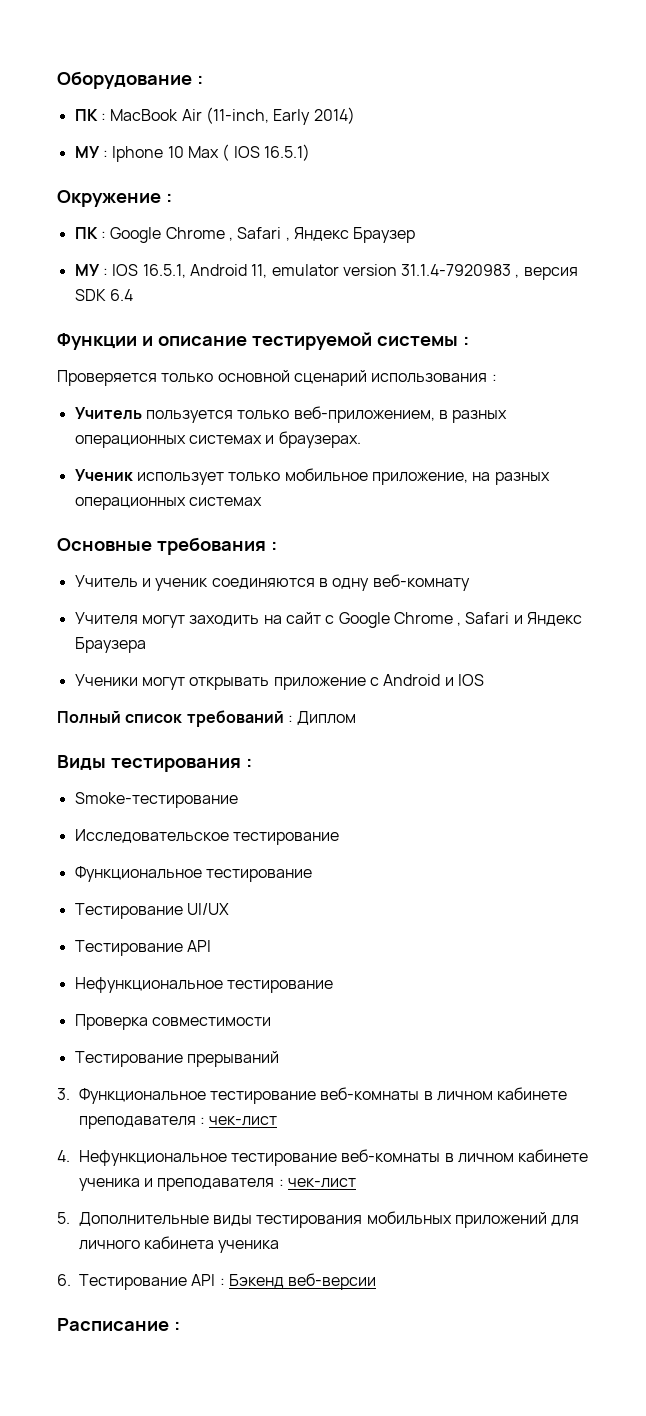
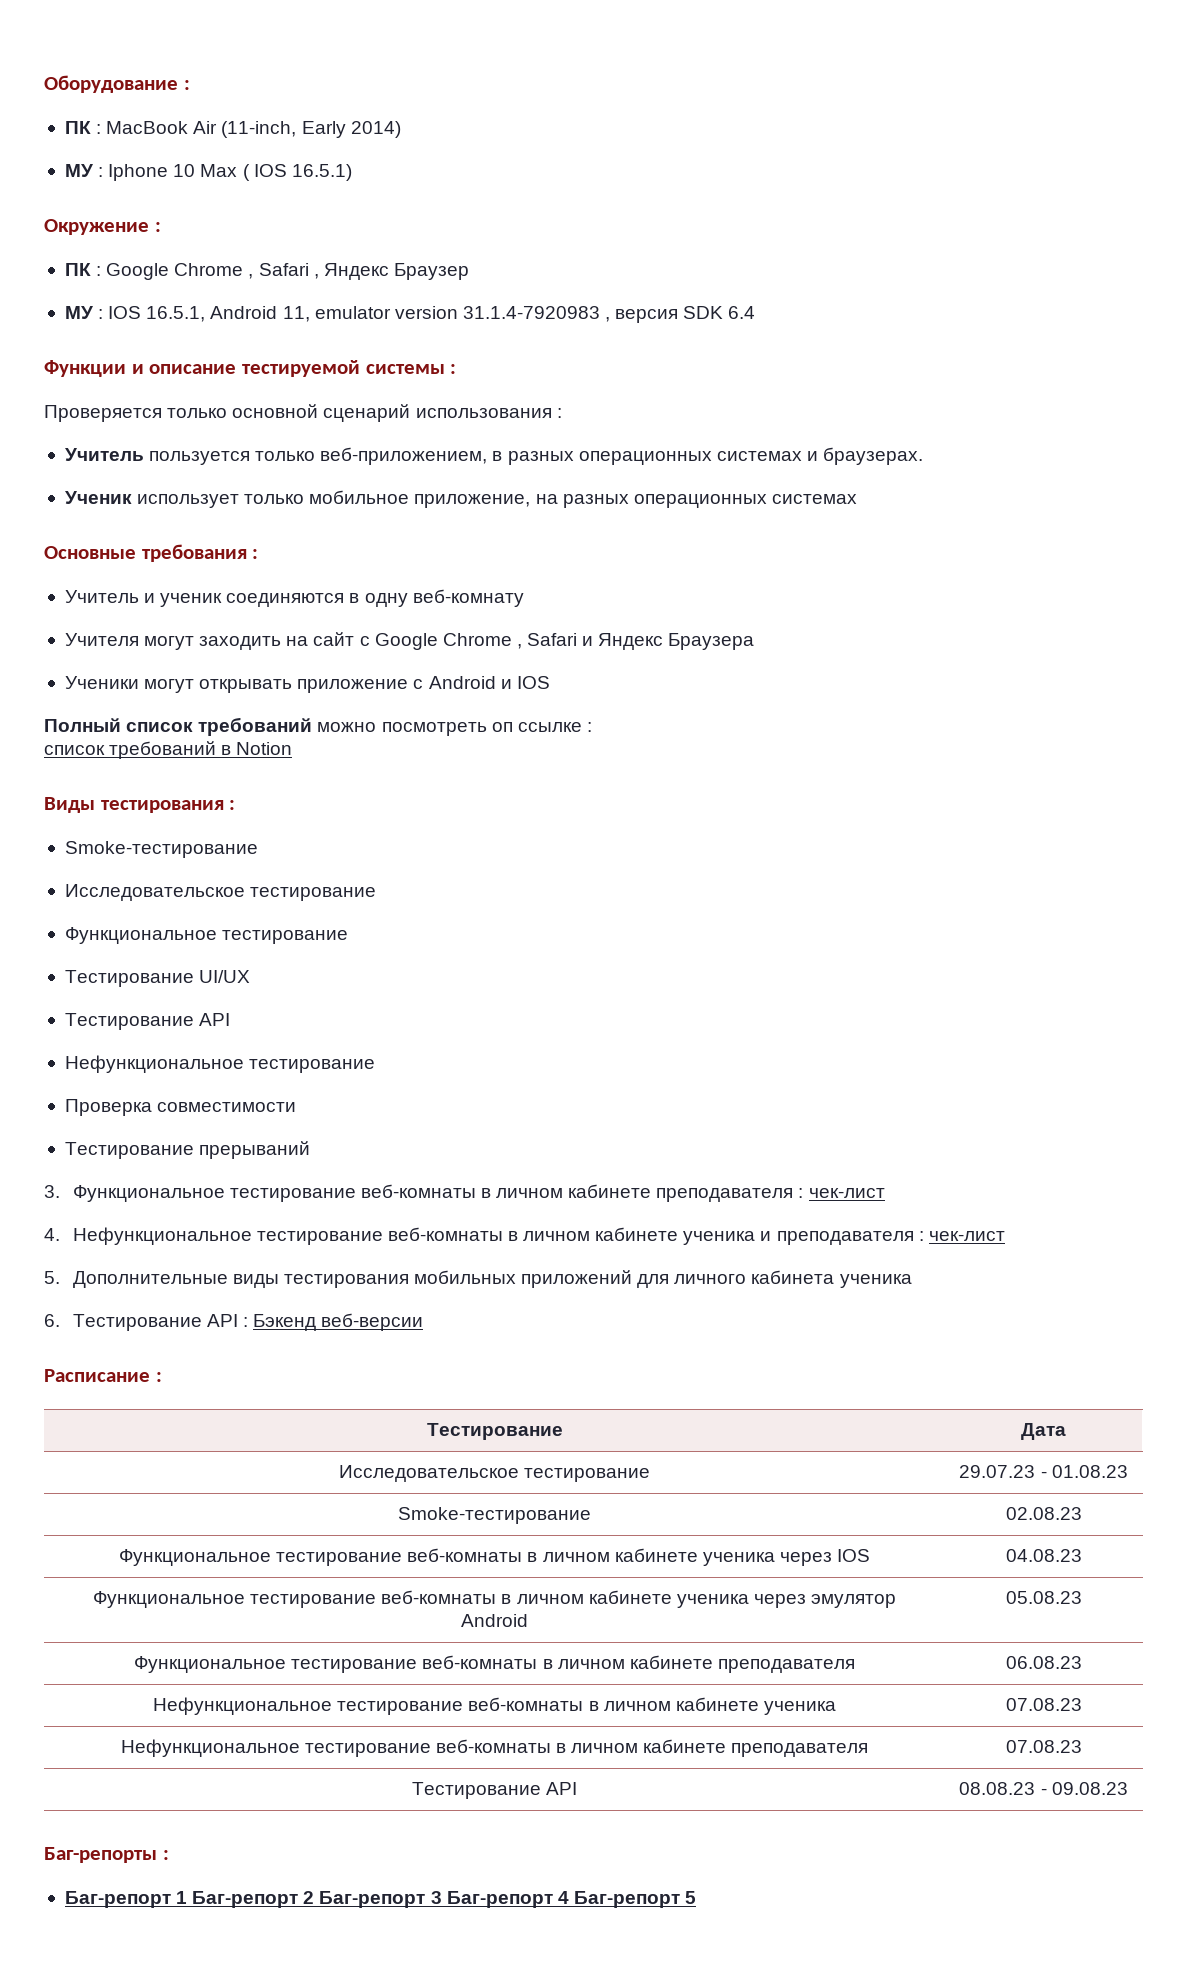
[287,711,357,725] : Диплом -> [317,722,592,736] [44,741,293,759] можно посмотреть оп ссылке : // список требований в Notion
(180, 1326) none -> [426,1423,563,1440] [1021,1423,1066,1440] [338,1465,651,1482] [959,1465,1128,1478] [398,1507,591,1524] [1005,1507,1082,1520] [118,1548,871,1566] [1005,1549,1082,1562] [92,1590,897,1608] [461,1614,528,1627] [1005,1591,1082,1604] [134,1655,855,1673] [1005,1656,1082,1669] [153,1697,836,1715] [1005,1698,1082,1711] [120,1739,869,1757] [1005,1740,1082,1753] [411,1782,578,1799] [959,1782,1128,1795] [44,1847,169,1863] [64,1891,697,1908] // Тестирование | Дата // Исследовательское тестирование | 29.07.23 - 01.08.23 // Smoke-тестирование | 02.08.23 // Функциональное тестирование веб-комнаты в личном кабинете ученика через IOS | 04.08.23 // Функциональное тестирование веб-комнаты в личном кабинете ученика через эмулятор Android | 05.08.23 // Функциональное тестирование веб-комнаты в личном кабинете преподавателя | 06.08.23 // Нефункциональное тестирование веб-комнаты в личном кабинете ученика | 07.08.23 // Нефункциональное тестирование веб-комнаты в личном кабинете преподавателя | 07.08.23 // Тестирование API | 08.08.23 - 09.08.23 // Баг-репорты : // Баг-репорт 1 Баг-репорт 2 Баг-репорт 3 Баг-репорт 4 Баг-репорт 5

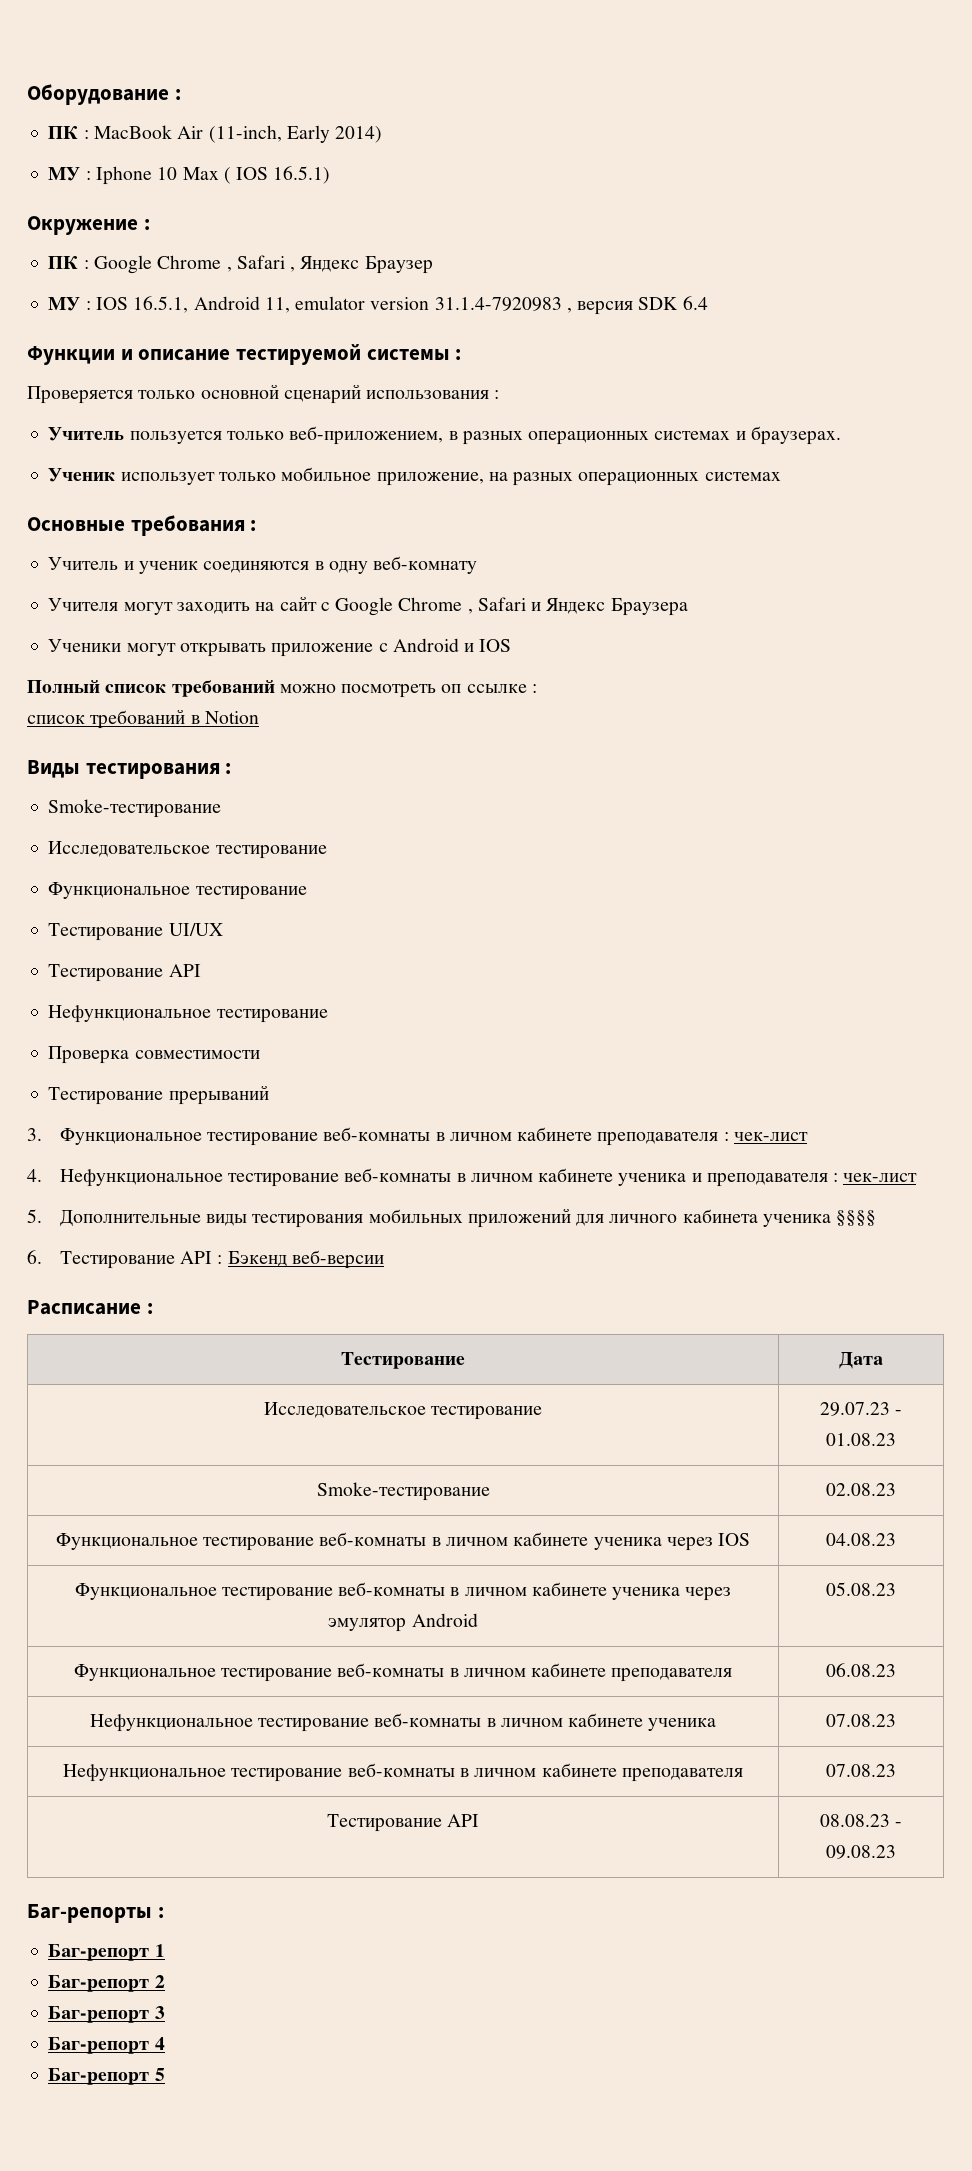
(912, 1281) none -> [836,1210,877,1226] §§§§
(188, 1897) none -> (165, 1950) //
(315, 1897) none -> (165, 1981) //
(442, 1897) none -> (165, 2012) //
(569, 1897) none -> (165, 2043) //

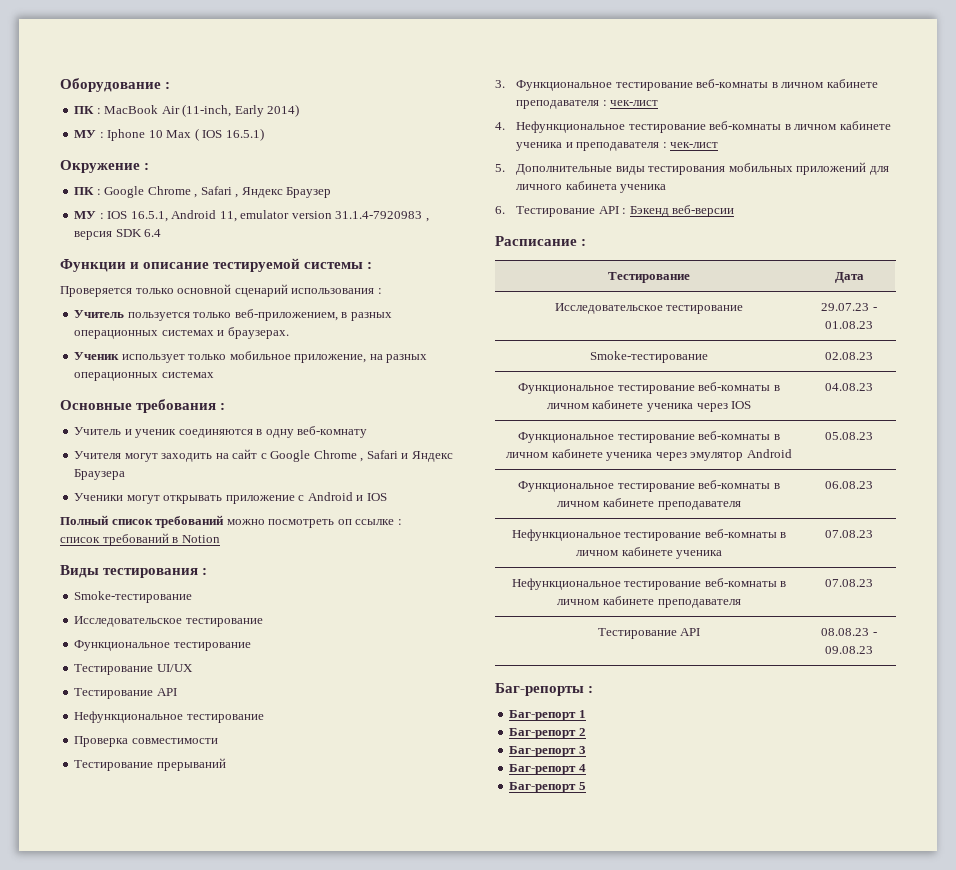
[836,1210,877,1226] §§§§ -> (667, 188) none

